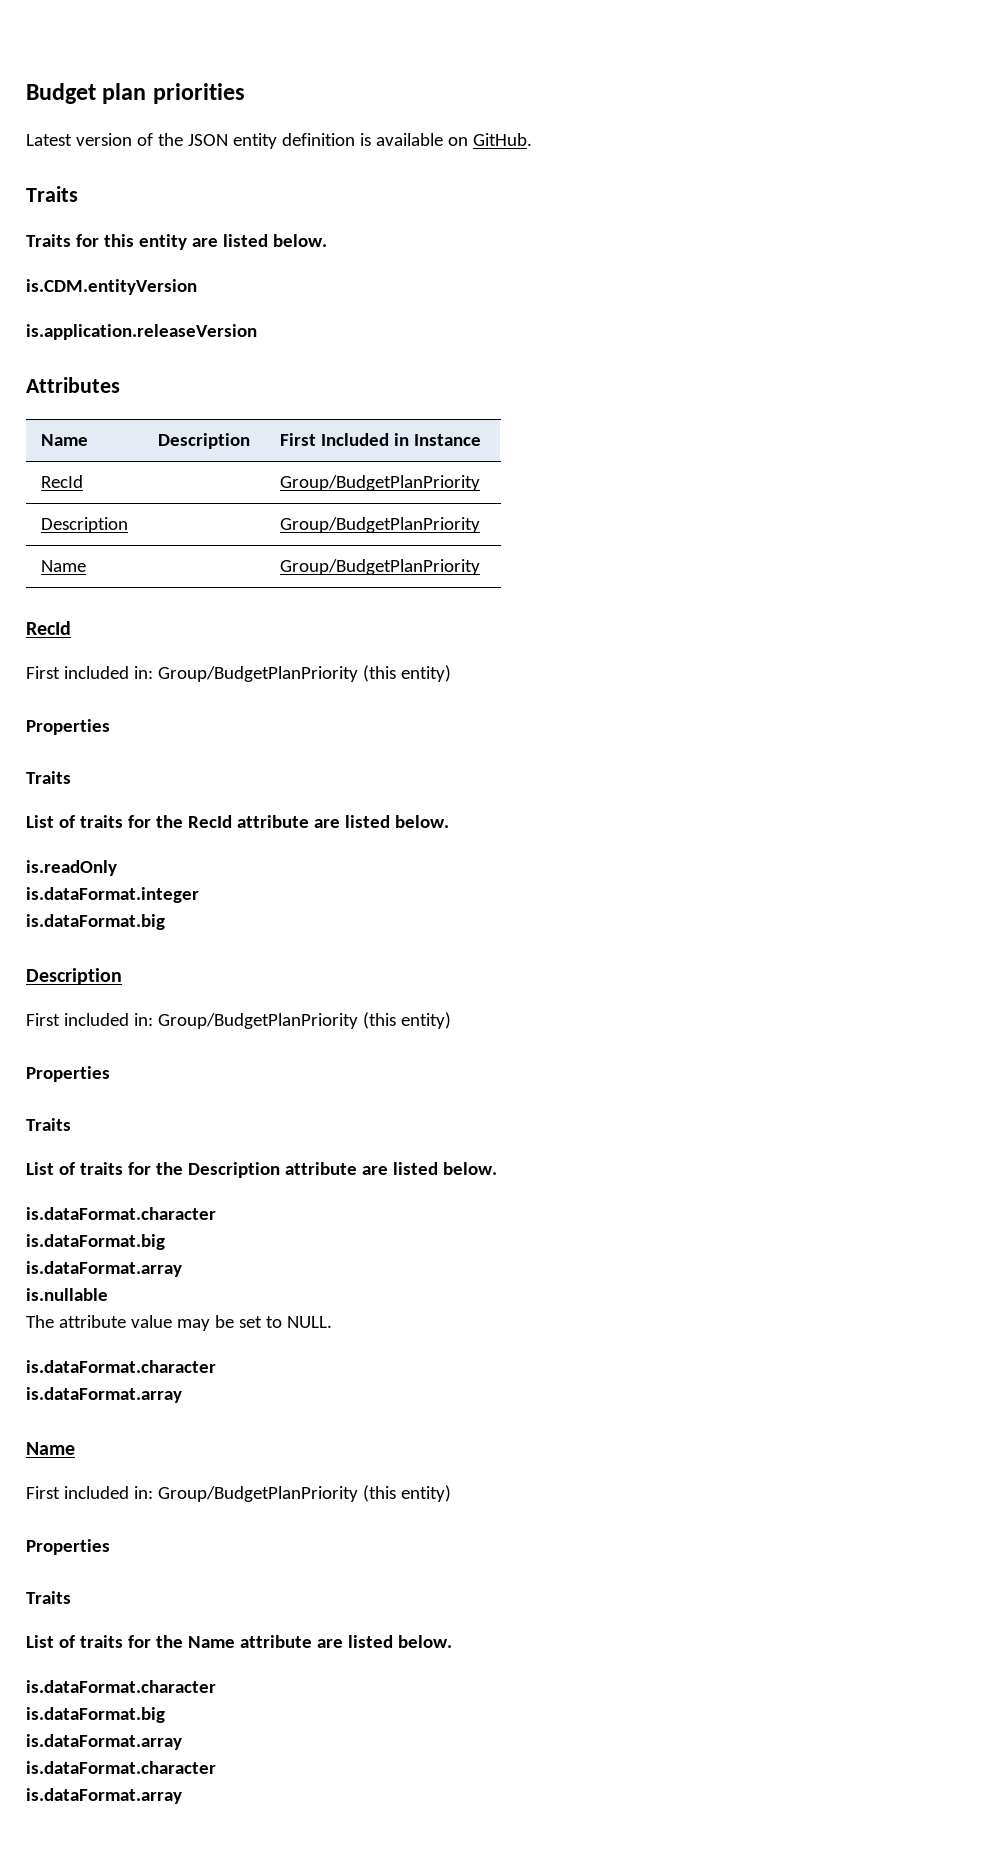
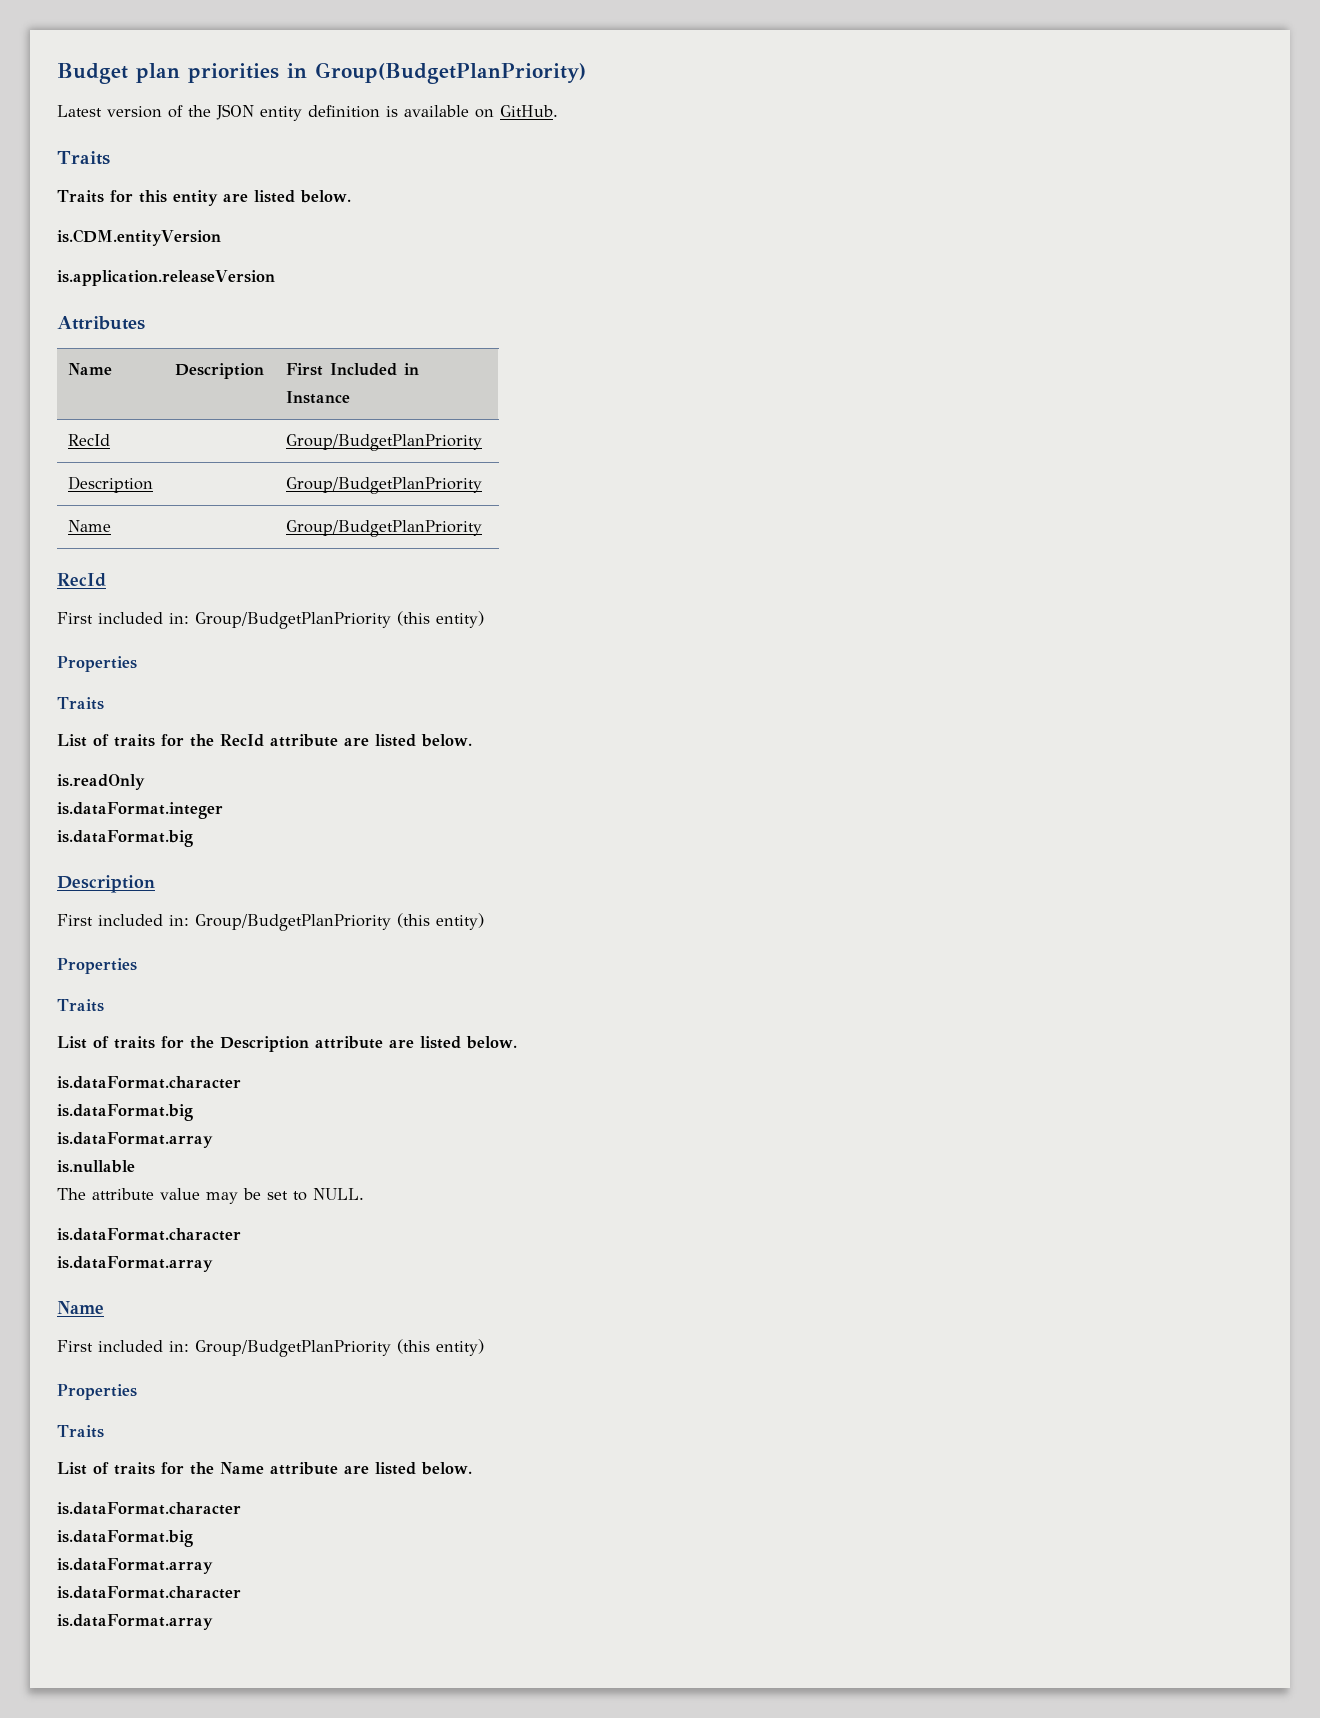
(245, 93) none -> [287,62,586,84] in Group(BudgetPlanPriority)

